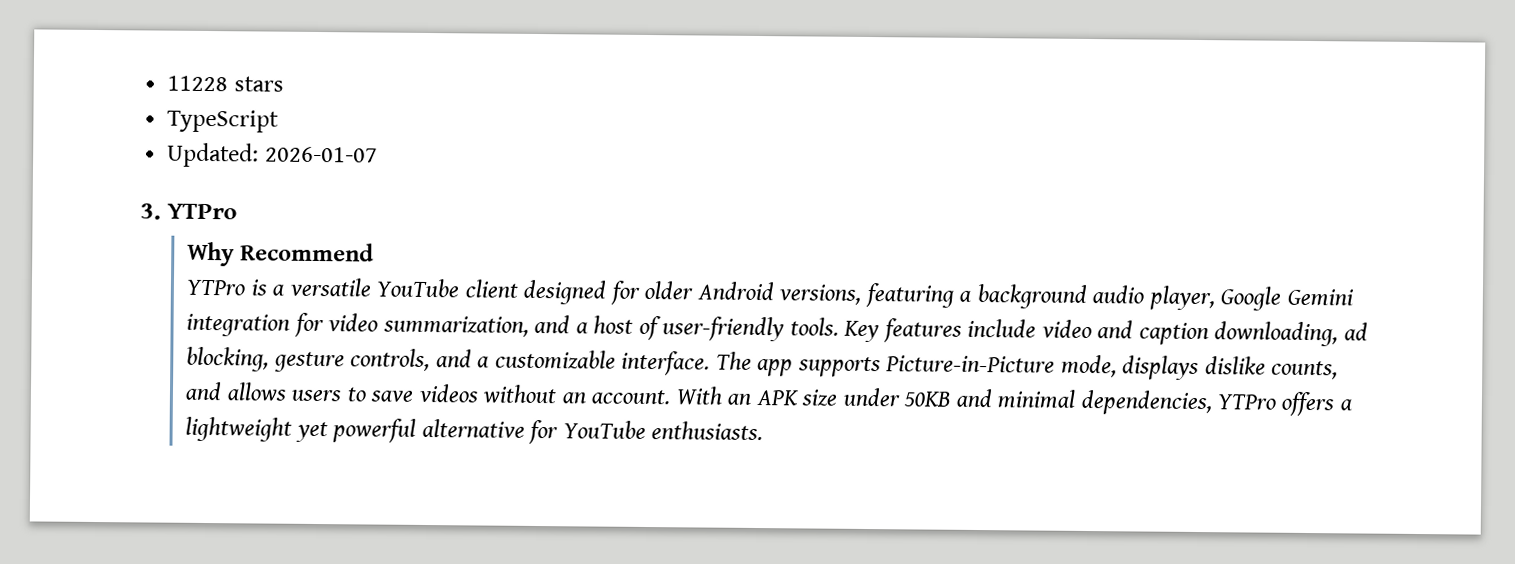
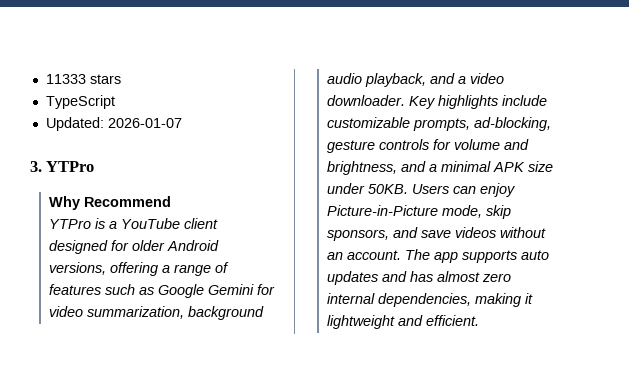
[167,75,229,92] 11228 -> [45,74,86,84] 11333
[289,277,372,297] versatile -> (118, 225) none
[864,282,1215,311] featuring a background audio player, -> [110,262,230,276] [49,284,155,295] offering a range of features such as
[186,313,291,337] integration -> (255, 289) none
[534,314,1368,347] [186,346,1339,381] [185,381,367,402] and a host of user-friendly tools. Key features include video and caption downloading, ad blocking, gesture controls, and a customizable interface. The app supports Picture-in-Picture mode, displays dislike counts, and allows users to -> [188,306,265,320] [327,73,505,87] [327,95,548,109] [327,117,552,131] [327,139,530,153] [327,161,554,175] [327,183,516,197] [327,205,512,219] [327,227,419,241] background audio playback, and a video downloader. Key highlights include customizable prompts, ad-blocking, gesture controls for volume and brightness, and a minimal APK size under 50KB. Users can enjoy Picture-in-Picture mode, skip sponsors, and
[675,386,1352,417] [185,416,764,445] With an APK size under 50KB and minimal dependencies, YTPro offers a lightweight yet powerful alternative for YouTube enthusiasts. -> [405,249,550,263] [327,271,512,285] [327,293,534,307] [327,315,480,329] The app supports auto updates and has almost zero internal dependencies, making it lightweight and efficient.

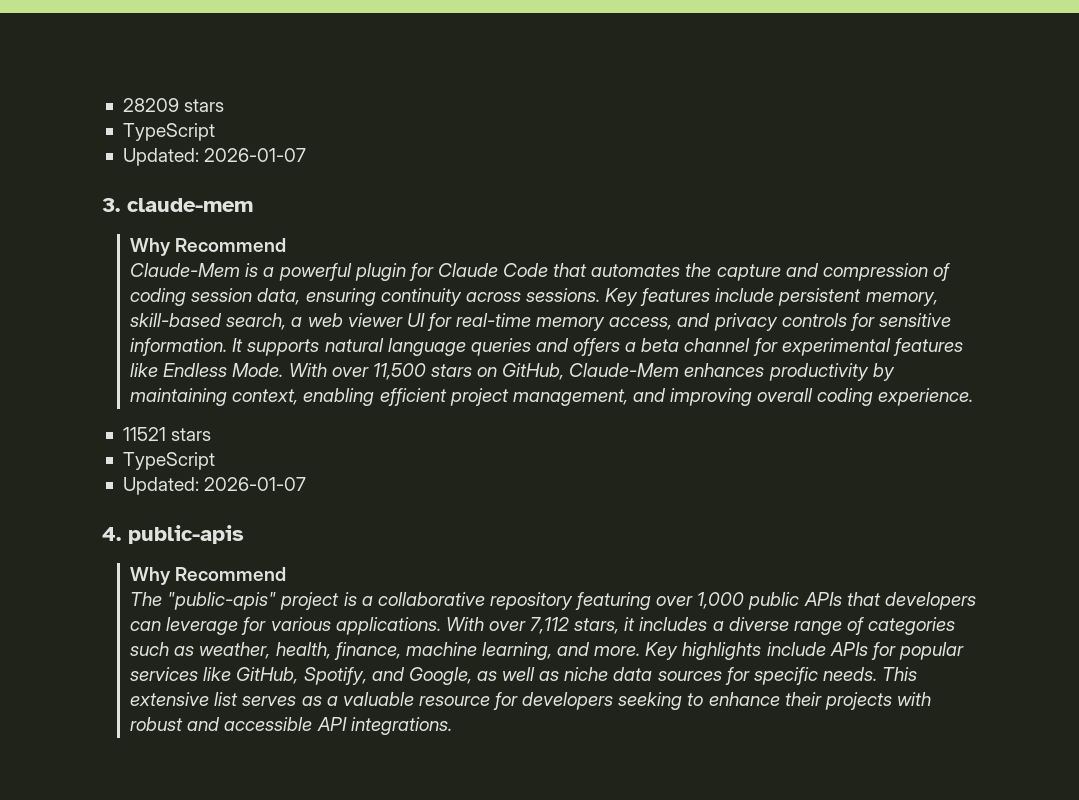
[45,74,86,84] 11333 -> [122,98,179,112] 28209
[46,161,95,172] [49,196,172,210] [49,218,219,229] [49,240,220,254] [49,262,171,276] YTPro // Why Recommend // YTPro is a YouTube client designed for older Android versions, offering a -> [127,198,253,212] [130,238,287,256] [130,263,950,281] [130,288,938,306] [130,313,951,331] [130,338,963,356] [130,363,895,381] [130,388,974,406] [122,427,212,441] [122,452,215,470] [122,477,307,495] [102,525,244,544] [130,567,287,585] [130,592,976,610] [130,617,789,635] claude-mem // Why Recommend // Claude-Mem is a powerful plugin for Claude Code that automates the capture and compression of coding session data, ensuring continuity across sessions. Key features include persistent memory, skill-based search, a web viewer UI for real-time memory access, and privacy controls for sensitive information. It supports natural language queries and offers a beta channel for experimental features like Endless Mode. With over 11,500 stars on GitHub, Claude-Mem enhances productivity by maintaining context, enabling efficient project management, and improving overall coding experience. // 11521 stars // TypeScript // Updated: 2026-01-07 // 4. public-apis // Why Recommend // The "public-apis" project is a collaborative repository featuring over 1,000 public APIs that developers can leverage for various applications. With over 7,112 stars, it includes a diverse
[49,284,102,295] features -> [868,617,956,635] categories
[158,284,276,298] [49,306,265,320] [327,73,505,87] [327,95,548,109] [327,117,552,131] [327,139,530,153] [327,161,554,175] [327,183,516,197] [327,205,512,219] [327,227,547,241] [327,249,550,263] [327,271,512,285] [327,293,534,307] [327,315,480,329] Google Gemini for video summarization, background audio playback, and a video downloader. Key highlights include customizable prompts, ad-blocking, gesture controls for volume and brightness, and a minimal APK size under 50KB. Users can enjoy Picture-in-Picture mode, skip sponsors, and save videos without an account. The app supports auto updates and has almost zero internal dependencies, making it lightweight and efficient. -> [199,642,964,660] [130,667,918,685] [130,692,931,710] [130,717,452,735] weather, health, finance, machine learning, and more. Key highlights include APIs for popular services like GitHub, Spotify, and Google, as well as niche data sources for specific needs. This extensive list serves as a valuable resource for developers seeking to enhance their projects with robust and accessible API integrations.

